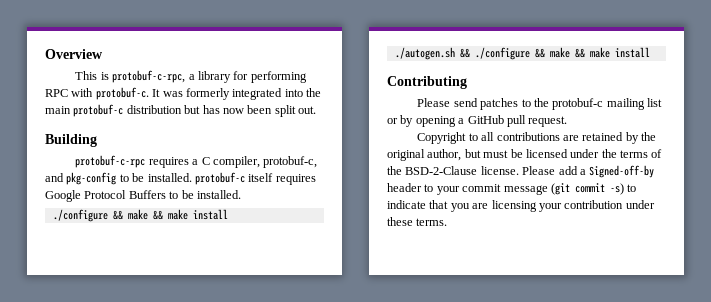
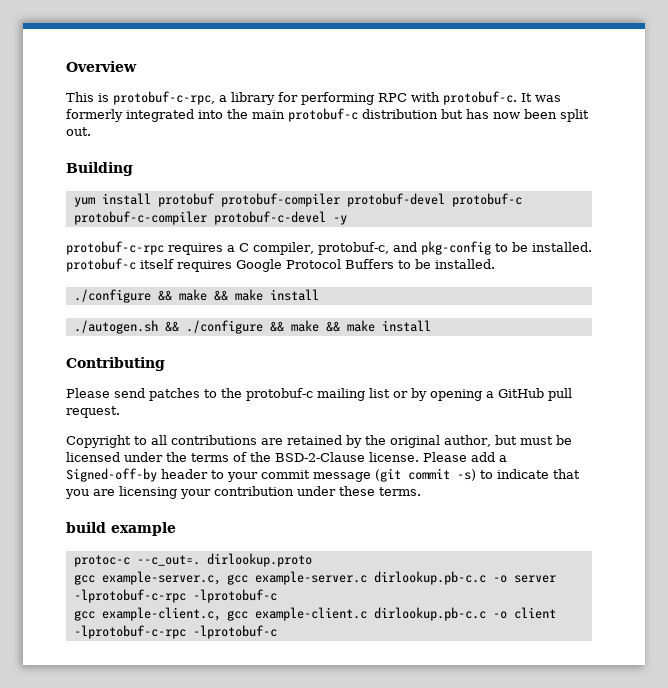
(97, 140) none -> [73,193,522,207] [73,211,347,225] // yum install protobuf protobuf-compiler protobuf-devel protobuf-c protobuf-c-compiler protobuf-c-devel -y
(448, 222) none -> [66,522,176,536] [73,553,312,567] [73,571,556,585] [73,589,277,603] [73,607,556,621] [73,625,277,639] // build example // protoc-c --c_out=. dirlookup.proto // gcc example-server.c，gcc example-server.c dirlookup.pb-c.c -o server -lprotobuf-c-rpc -lprotobuf-c // gcc example-client.c，gcc example-client.c dirlookup.pb-c.c -o client -lprotobuf-c-rpc -lprotobuf-c

